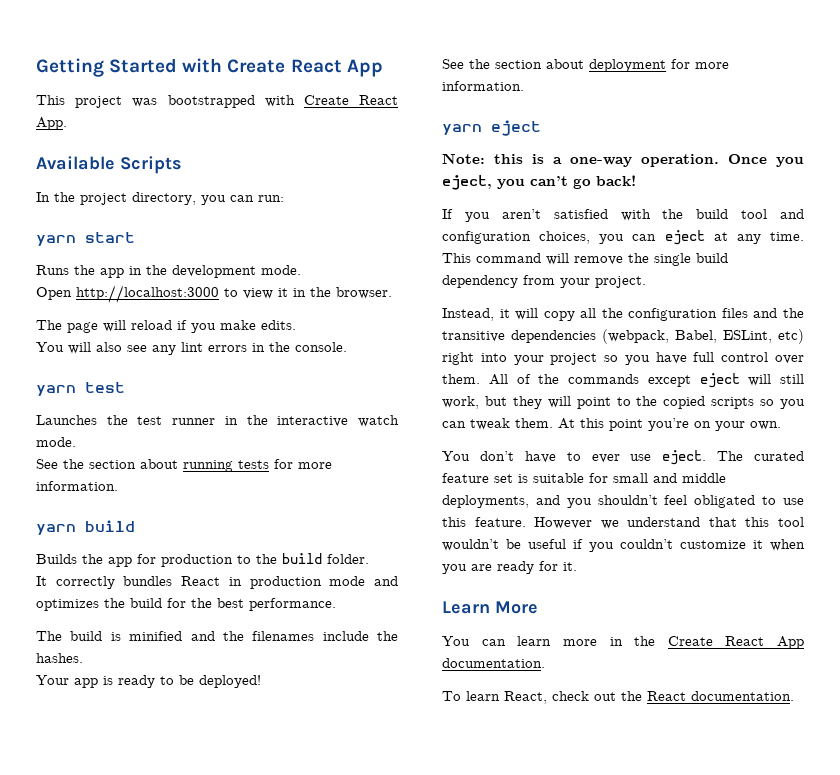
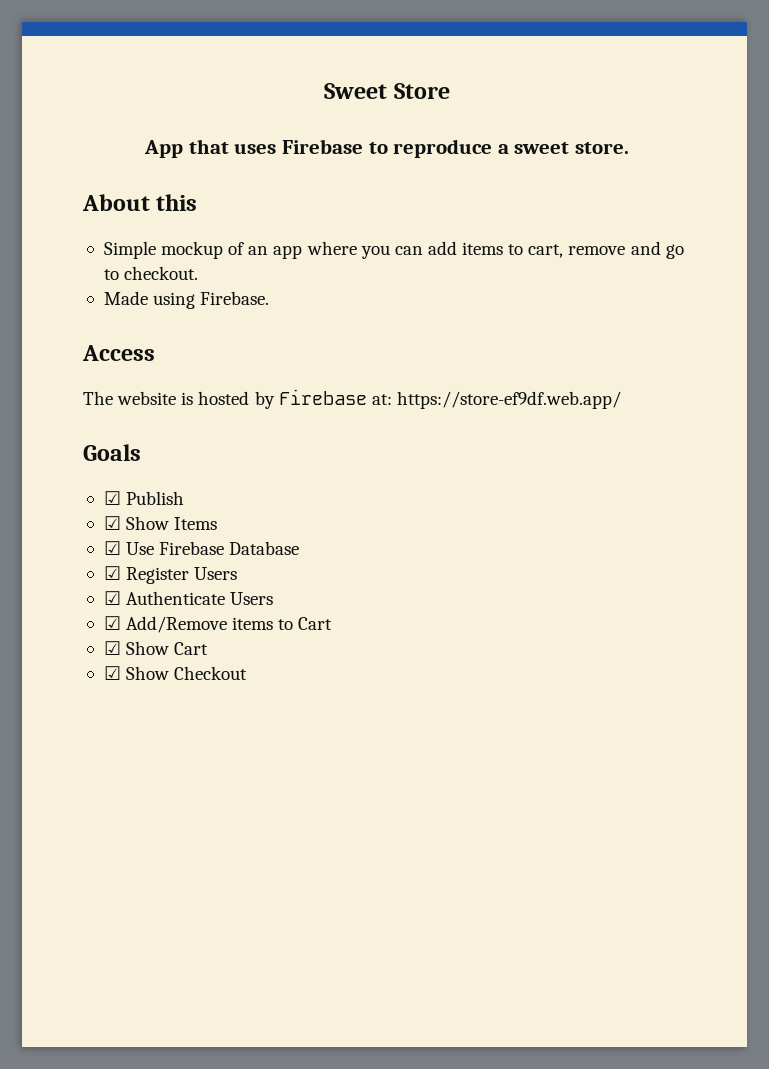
[36,58,383,77] [36,95,398,108] [36,117,67,130] [36,156,182,174] [36,192,284,205] [36,232,135,246] [36,265,301,278] [36,285,392,303] [36,320,296,333] [36,342,347,355] [36,382,125,396] [36,415,400,427] [36,437,76,447] [36,459,332,472] [36,481,118,491] [36,520,135,535] [36,553,369,567] [36,576,399,589] [36,598,336,611] [36,631,398,641] [36,653,83,663] [36,675,261,688] [442,59,729,72] [442,81,524,91] [442,120,541,136] [442,153,804,167] [442,175,636,190] [442,209,804,222] [442,230,804,245] [442,253,728,266] [442,275,646,288] [442,308,804,321] [442,329,804,344] [442,352,804,365] [442,373,804,388] [442,396,805,409] [442,418,781,431] [442,450,804,465] [442,473,726,483] [442,495,804,508] [442,517,804,529] [442,539,805,552] [442,561,577,574] [442,601,538,614] [442,636,804,649] [442,658,545,668] [442,691,794,704] Getting Started with Create React App // This project was bootstrapped with Create React App. // Available Scripts // In the project directory, you can run: // yarn start // Runs the app in the development mode. // Open http://localhost:3000 to view it in the browser. // The page will reload if you make edits. // You will also see any lint errors in the console. // yarn test // Launches the test runner in the interactive watch mode. // See the section about running tests for more information. // yarn build // Builds the app for production to the build folder. // It correctly bundles React in production mode and optimizes the build for the best performance. // The build is minified and the filenames include the hashes. // Your app is ready to be deployed! // See the section about deployment for more information. // yarn eject // Note: this is a one-way operation. Once you eject, you can’t go back! // If you aren’t satisfied with the build tool and configuration choices, you can eject at any time. This command will remove the single build dependency from your project. // Instead, it will copy all the configuration files and the transitive dependencies (webpack, Babel, ESLint, etc) right into your project so you have full control over them. All of the commands except eject will still work, but they will point to the copied scripts so you can tweak them. At this point you’re on your own. // You don’t have to ever use eject. The curated feature set is suitable for small and middle deployments, and you shouldn’t feel obligated to use this feature. However we understand that this tool wouldn’t be useful if you couldn’t customize it when you are ready for it. // Learn More // You can learn more in the Create React App documentation. // To learn React, check out the React documentation. -> [324,83,450,99] [144,139,629,158] [82,194,198,211] [103,241,684,259] [103,266,199,280] [103,291,270,309] [82,345,155,361] [83,389,621,409] [83,444,141,461] [103,491,185,505] [103,516,218,530] [103,541,300,555] [103,566,238,584] [103,591,274,605] [103,616,333,633] [103,641,209,655] [103,666,248,680] Sweet Store // App that uses Firebase to reproduce a sweet store. // About this // Simple mockup of an app where you can add items to cart, remove and go to checkout. // Made using Firebase. // Access // The website is hosted by Firebase at: https://store-ef9df.web.app/ // Goals // ☑ Publish // ☑ Show Items // ☑ Use Firebase Database // ☑ Register Users // ☑ Authenticate Users // ☑ Add/Remove items to Cart // ☑ Show Cart // ☑ Show Checkout

